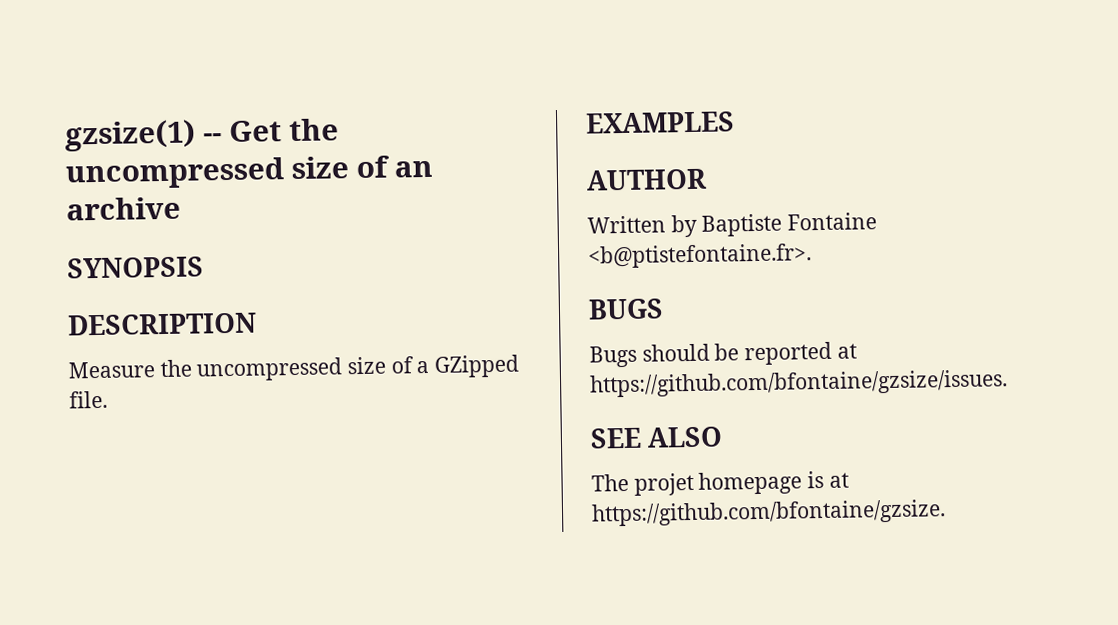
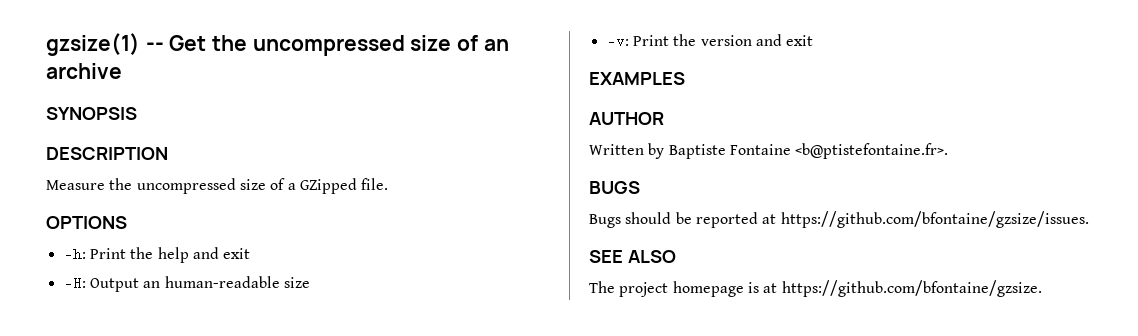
(108, 399) none -> [46,216,127,229] [63,247,251,263] [63,276,310,292] [606,34,814,48] // OPTIONS // -h: Print the help and exit // -H: Output an human-readable size // -v: Print the version and exit
[633,472,694,496] projet -> [619,282,669,297] project

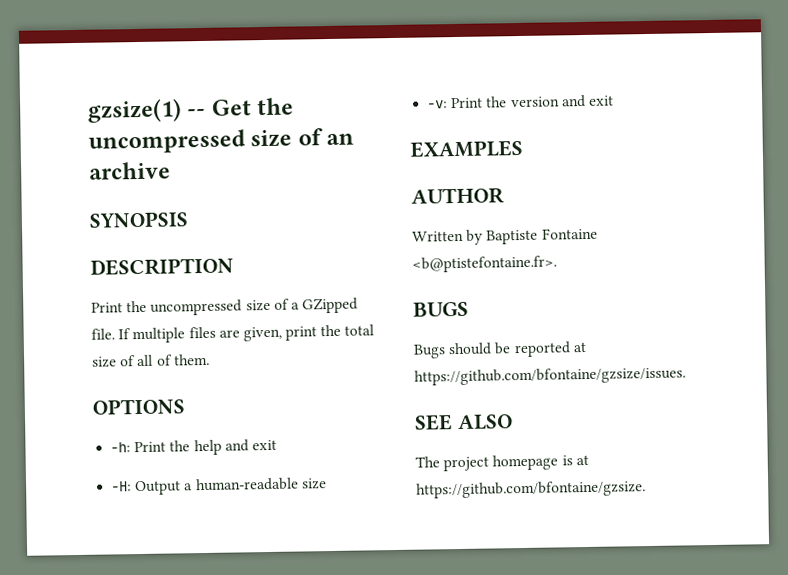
[46,180,105,190] Measure -> [91,302,123,313] Print
(389, 184) none -> [118,324,375,344] [92,353,210,368] If multiple files are given, print the total size of all of them.
[143,281,161,288] an -> [184,483,194,491] a

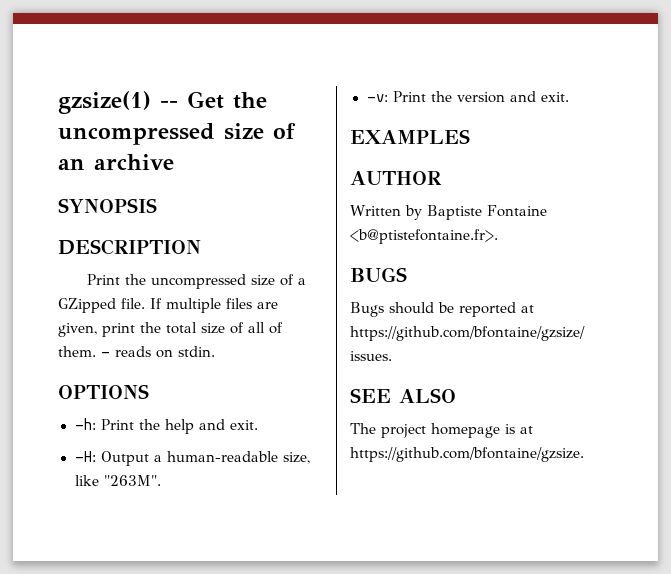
(210, 359) none -> [101,346,215,358] - reads on stdin.
[251,439,277,451] exit -> [229,420,258,430] exit.
[300,478,327,490] size -> [282,452,310,464] [74,475,161,486] size, like "263M".
[588,95,614,106] exit -> [540,92,569,102] exit.

